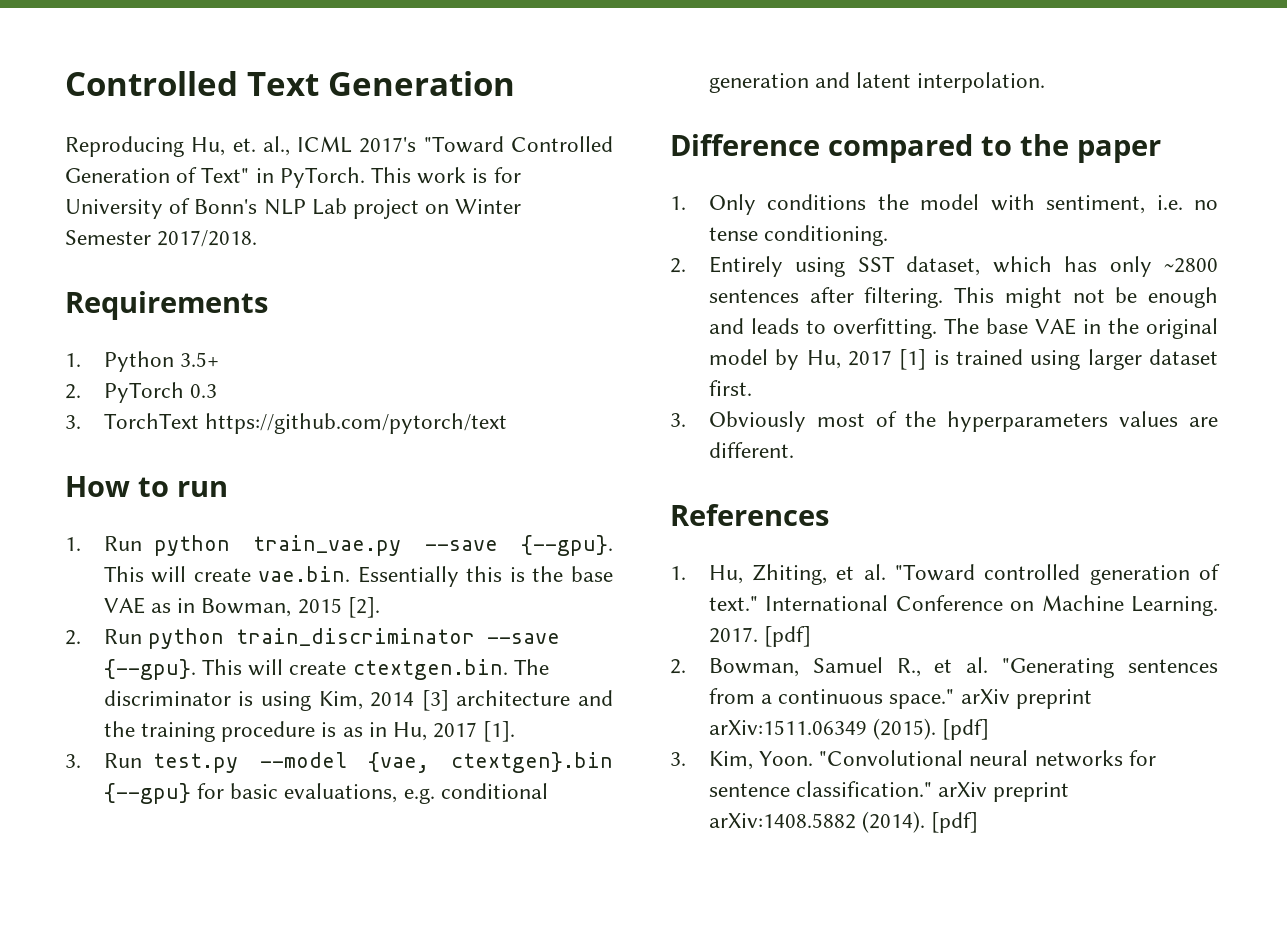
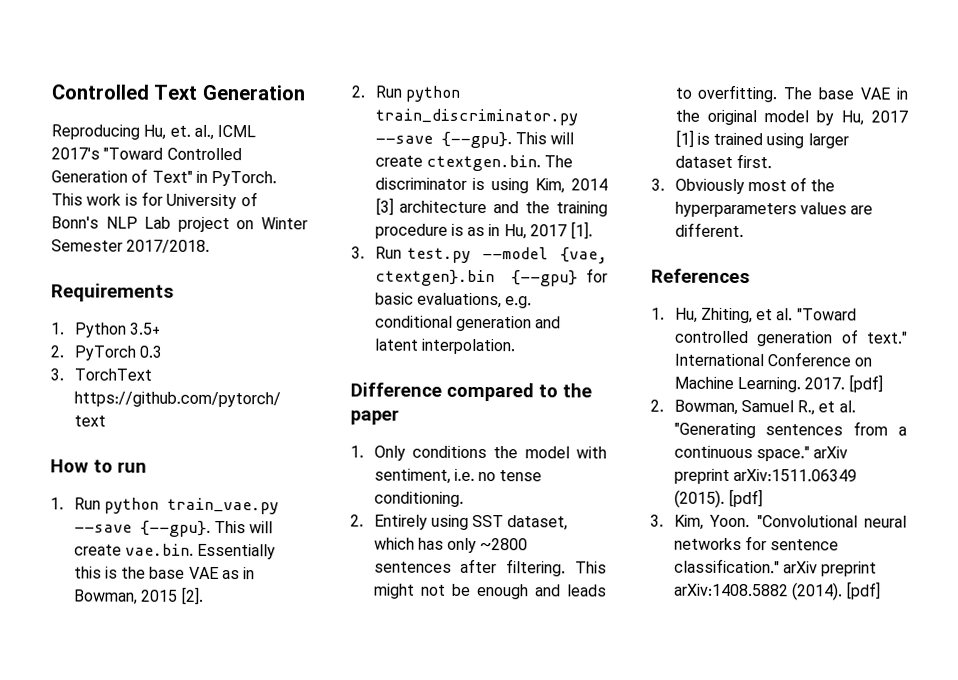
[236,628,476,646] train_discriminator -> [374,108,578,126] train_discriminator.py

